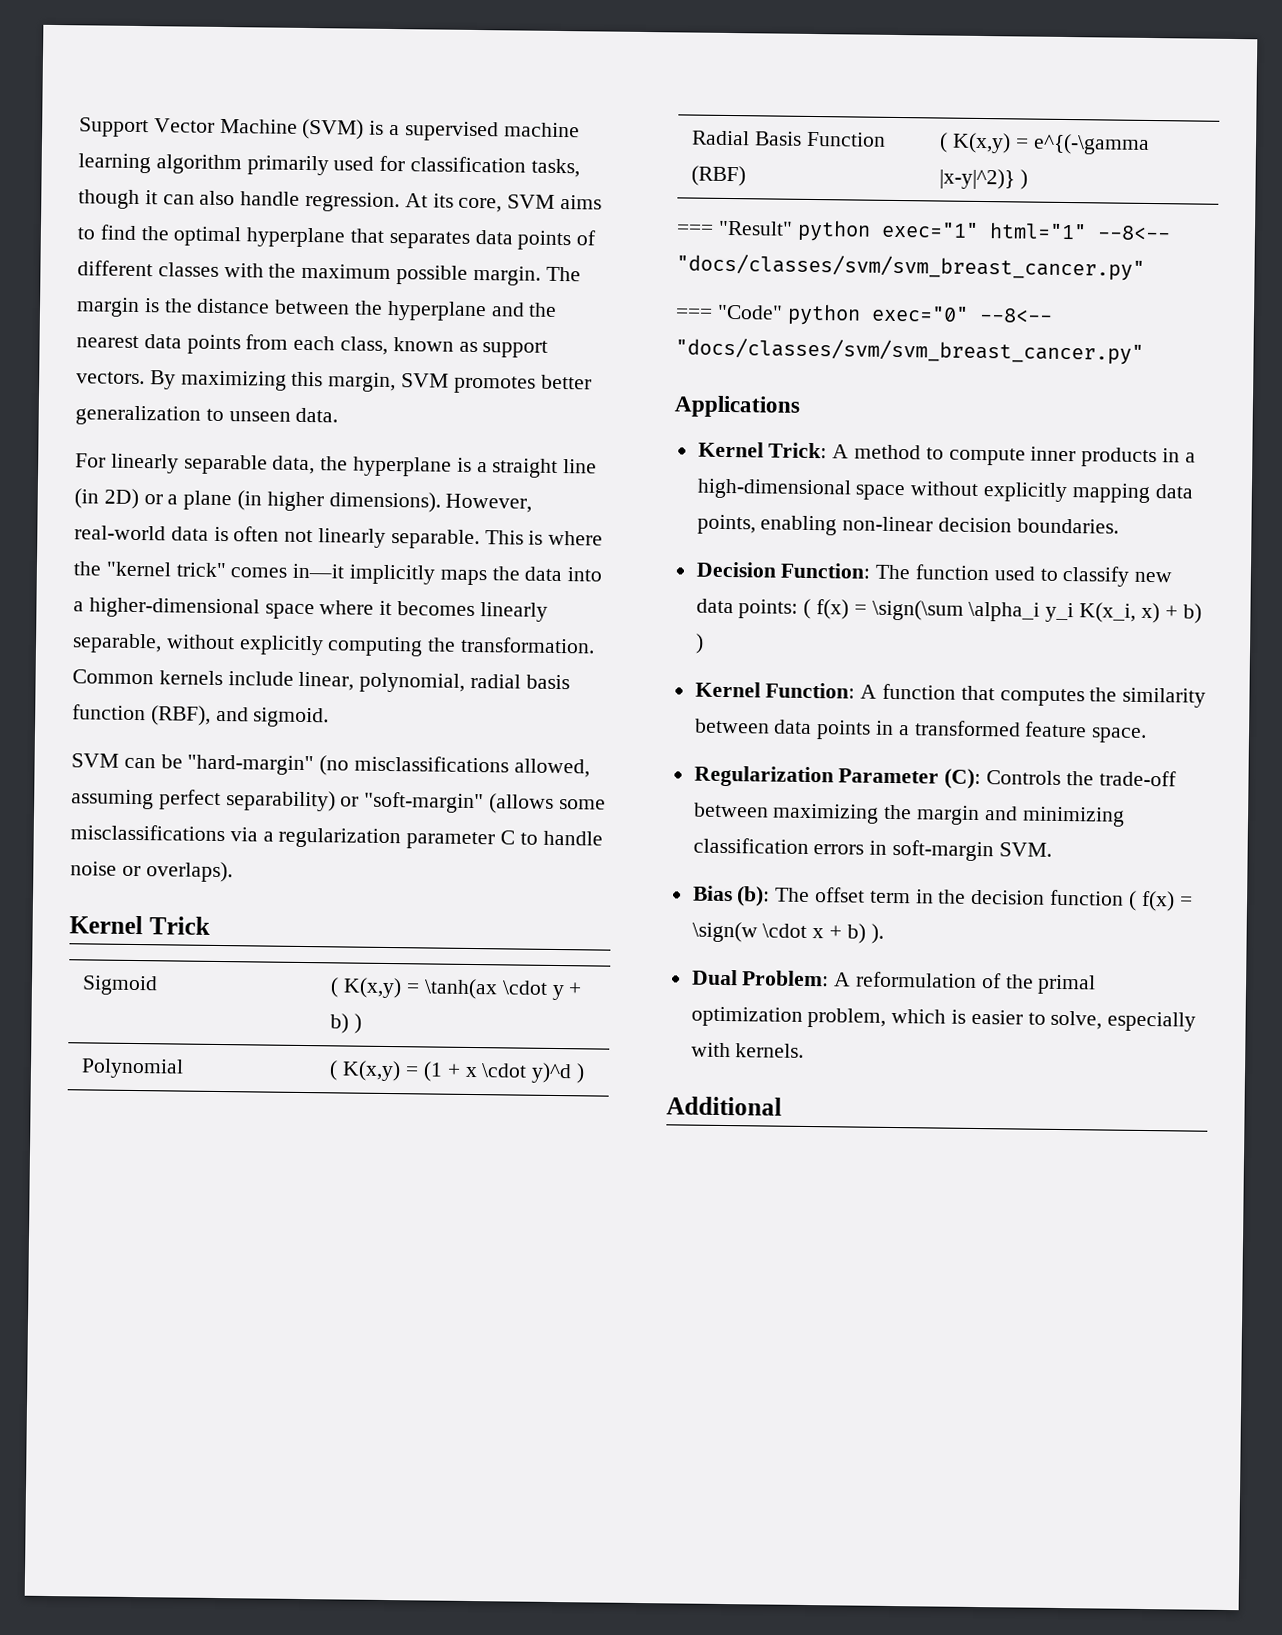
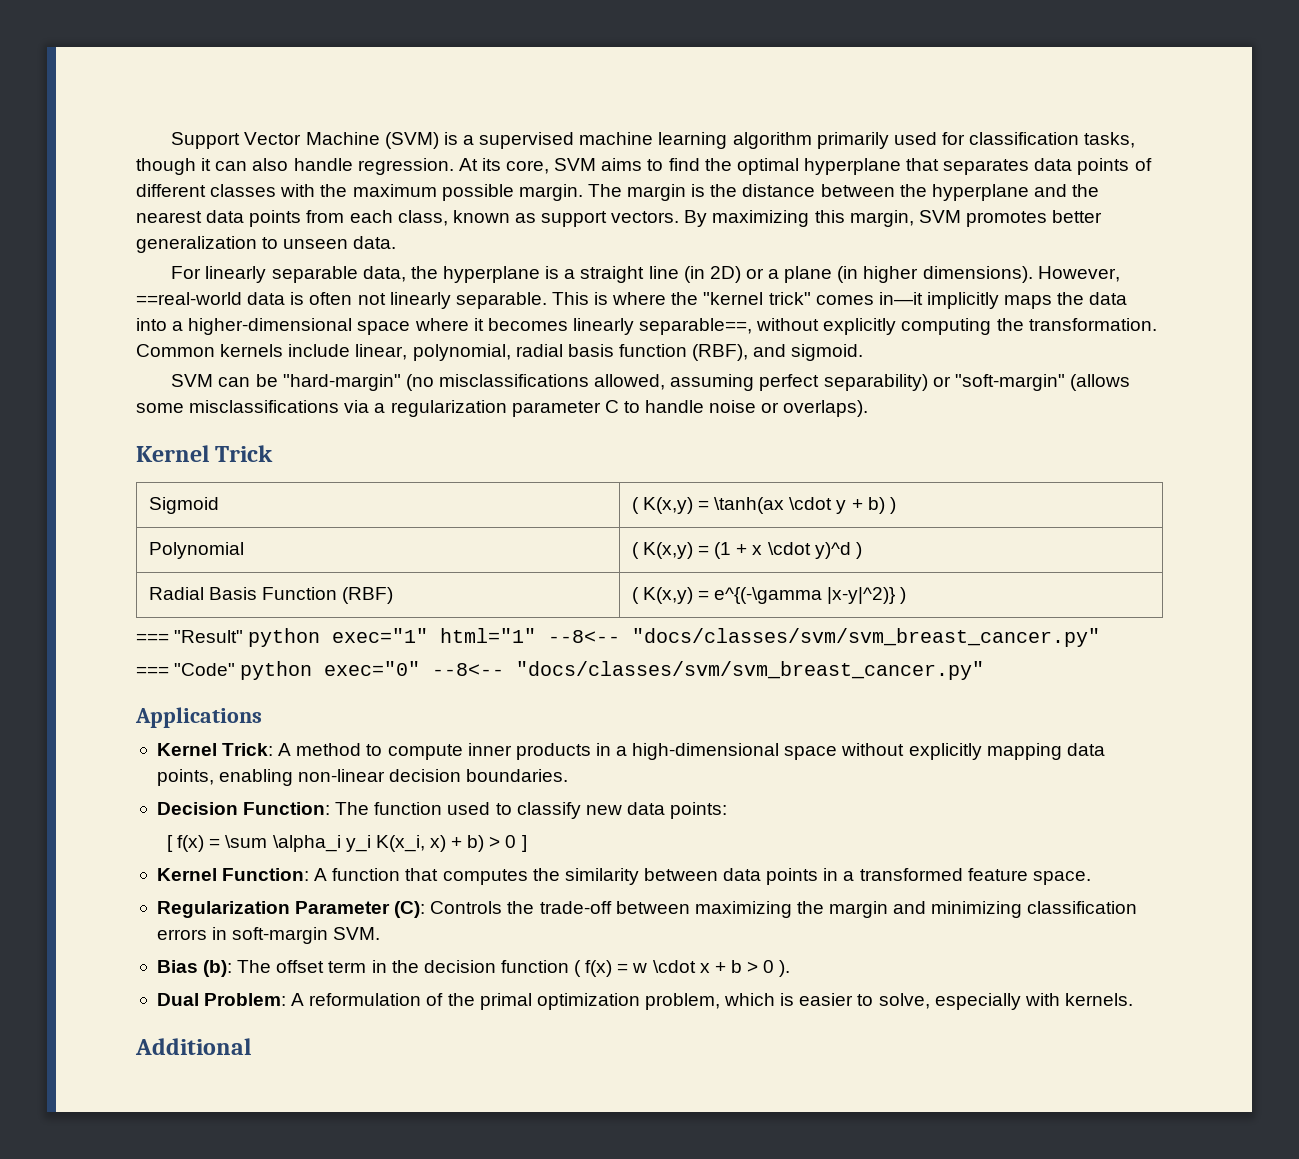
[74,525,166,541] real-world -> [136,292,242,305] ==real-world
[72,633,162,654] separable, -> [639,318,753,335] separable==,
[803,598,964,621] ( f(x) = \sign(\sum -> [166,835,268,852] // [ f(x) = \sum
[694,633,704,654] ) -> [489,835,527,852] > 0 ]
[691,921,758,943] \sign(w -> [632,963,648,973] w
[846,923,866,944] b) -> [730,960,775,973] b > 0

